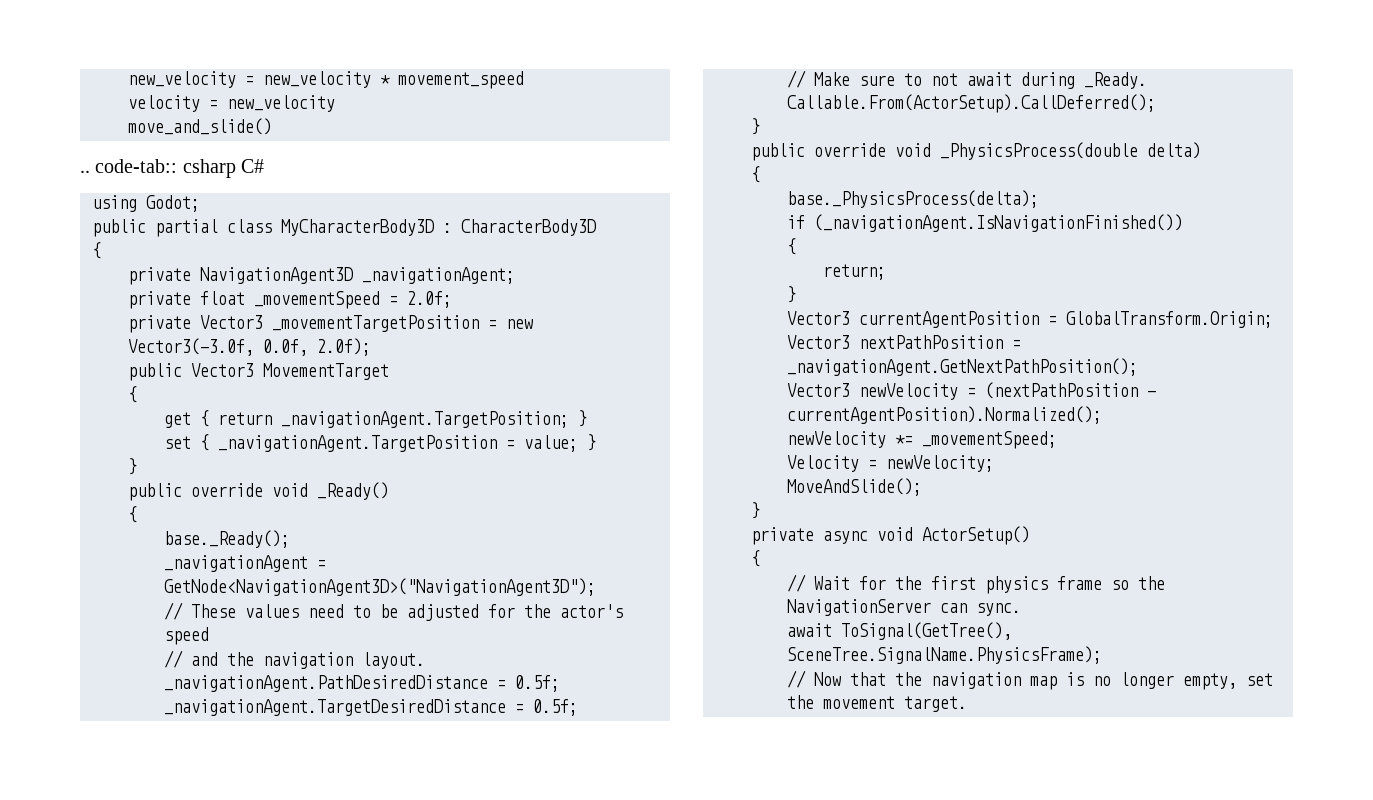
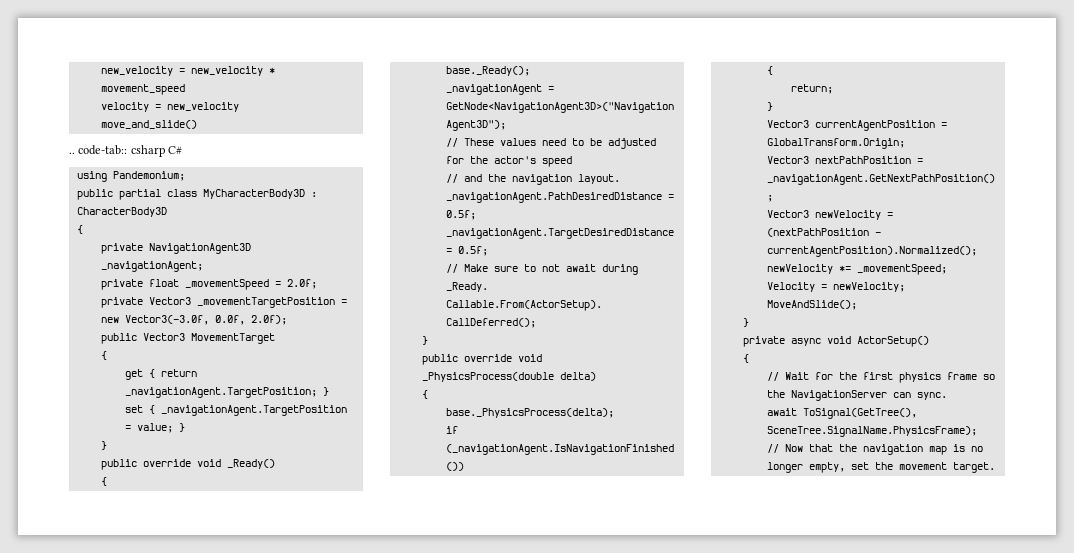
[146,195,200,212] Godot; -> [112,171,185,181] Pandemonium;

